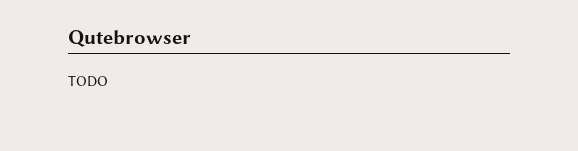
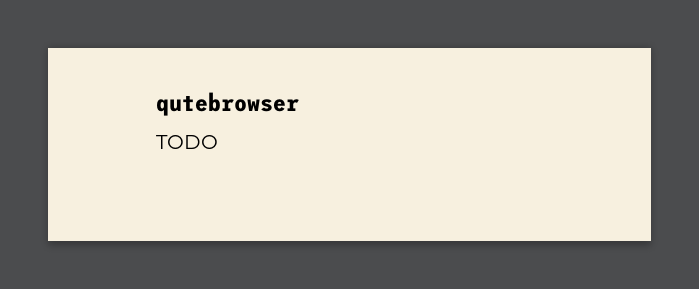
[68,30,191,47] Qutebrowser -> [156,92,299,116] qutebrowser

